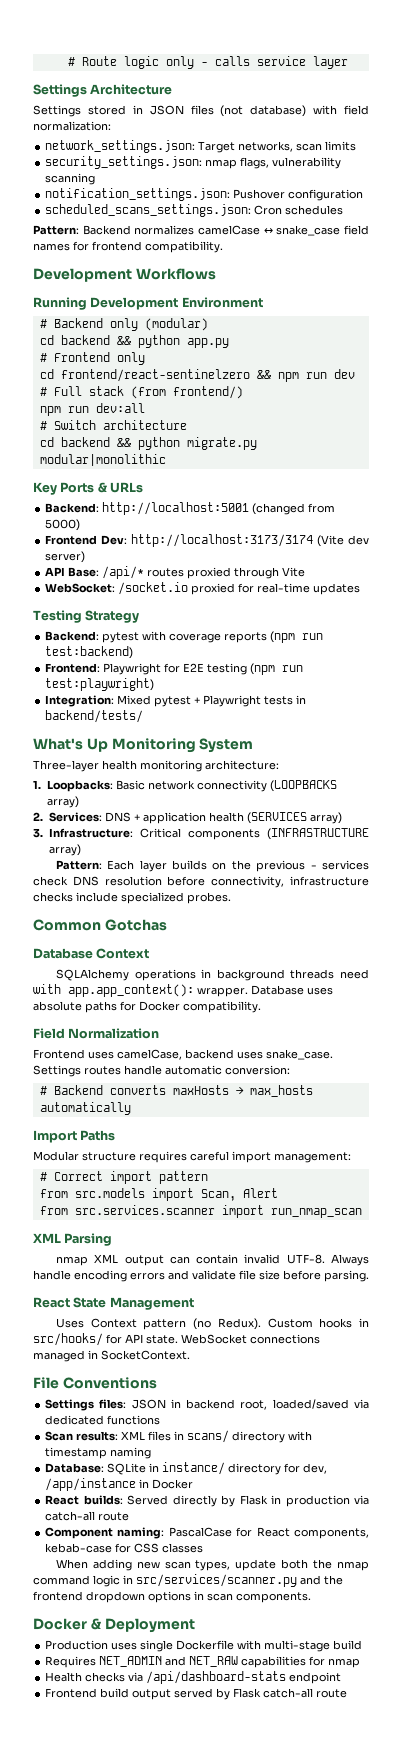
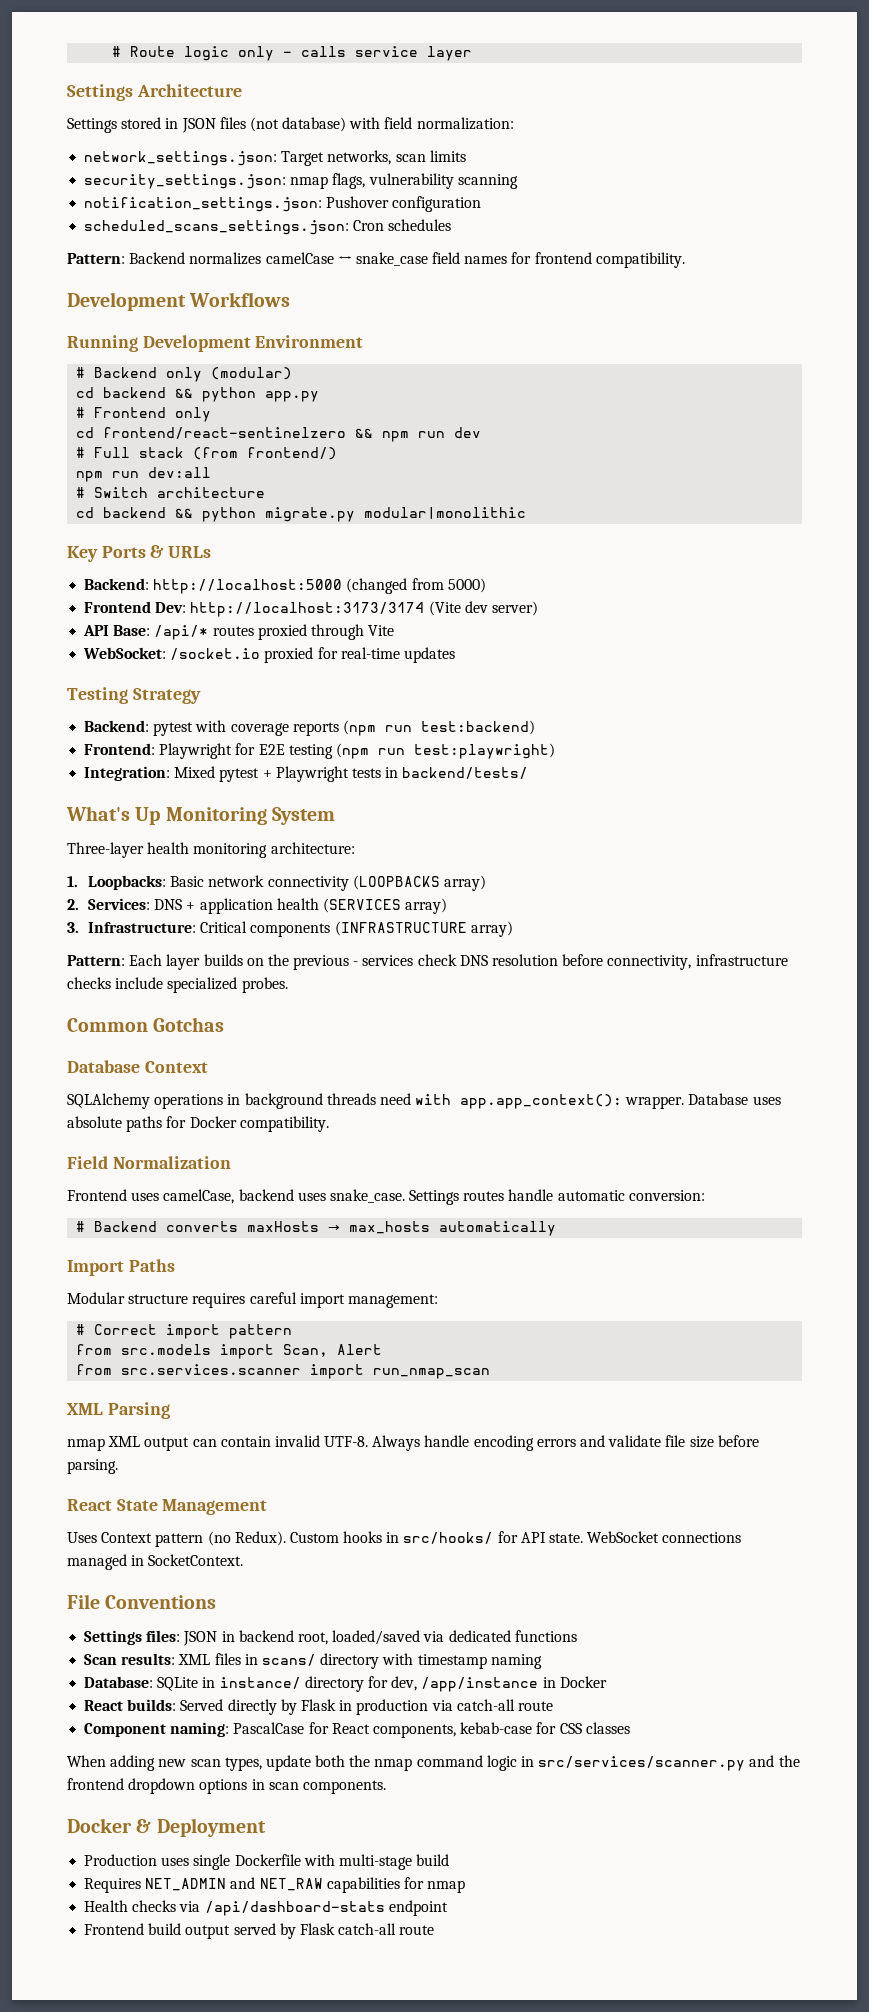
[102,502,250,515] http://localhost:5001 -> [153,579,343,594] http://localhost:5000

